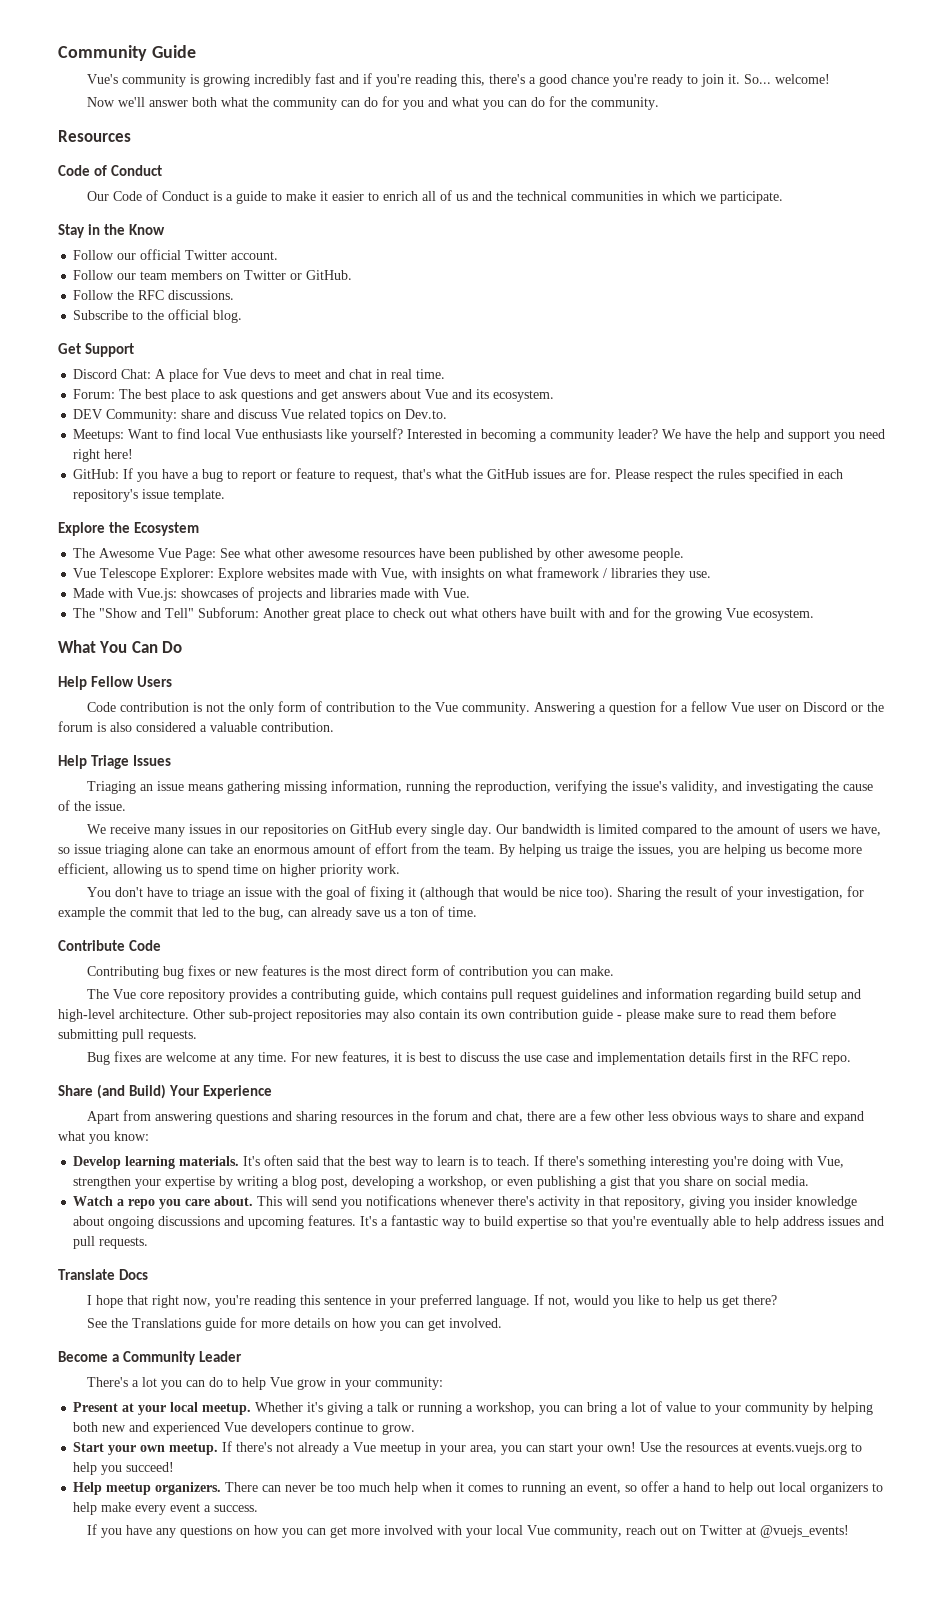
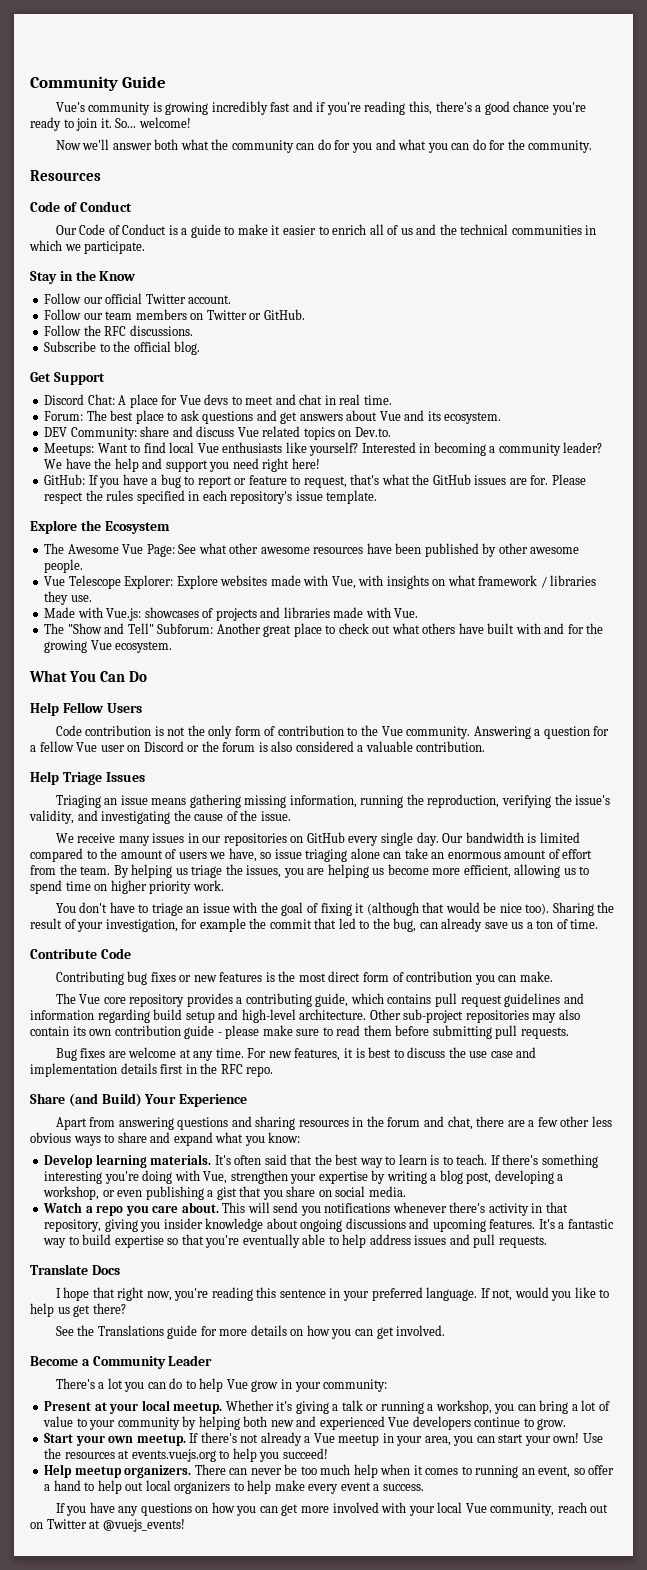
[581,844,613,857] traige -> [191,865,223,878] triage

